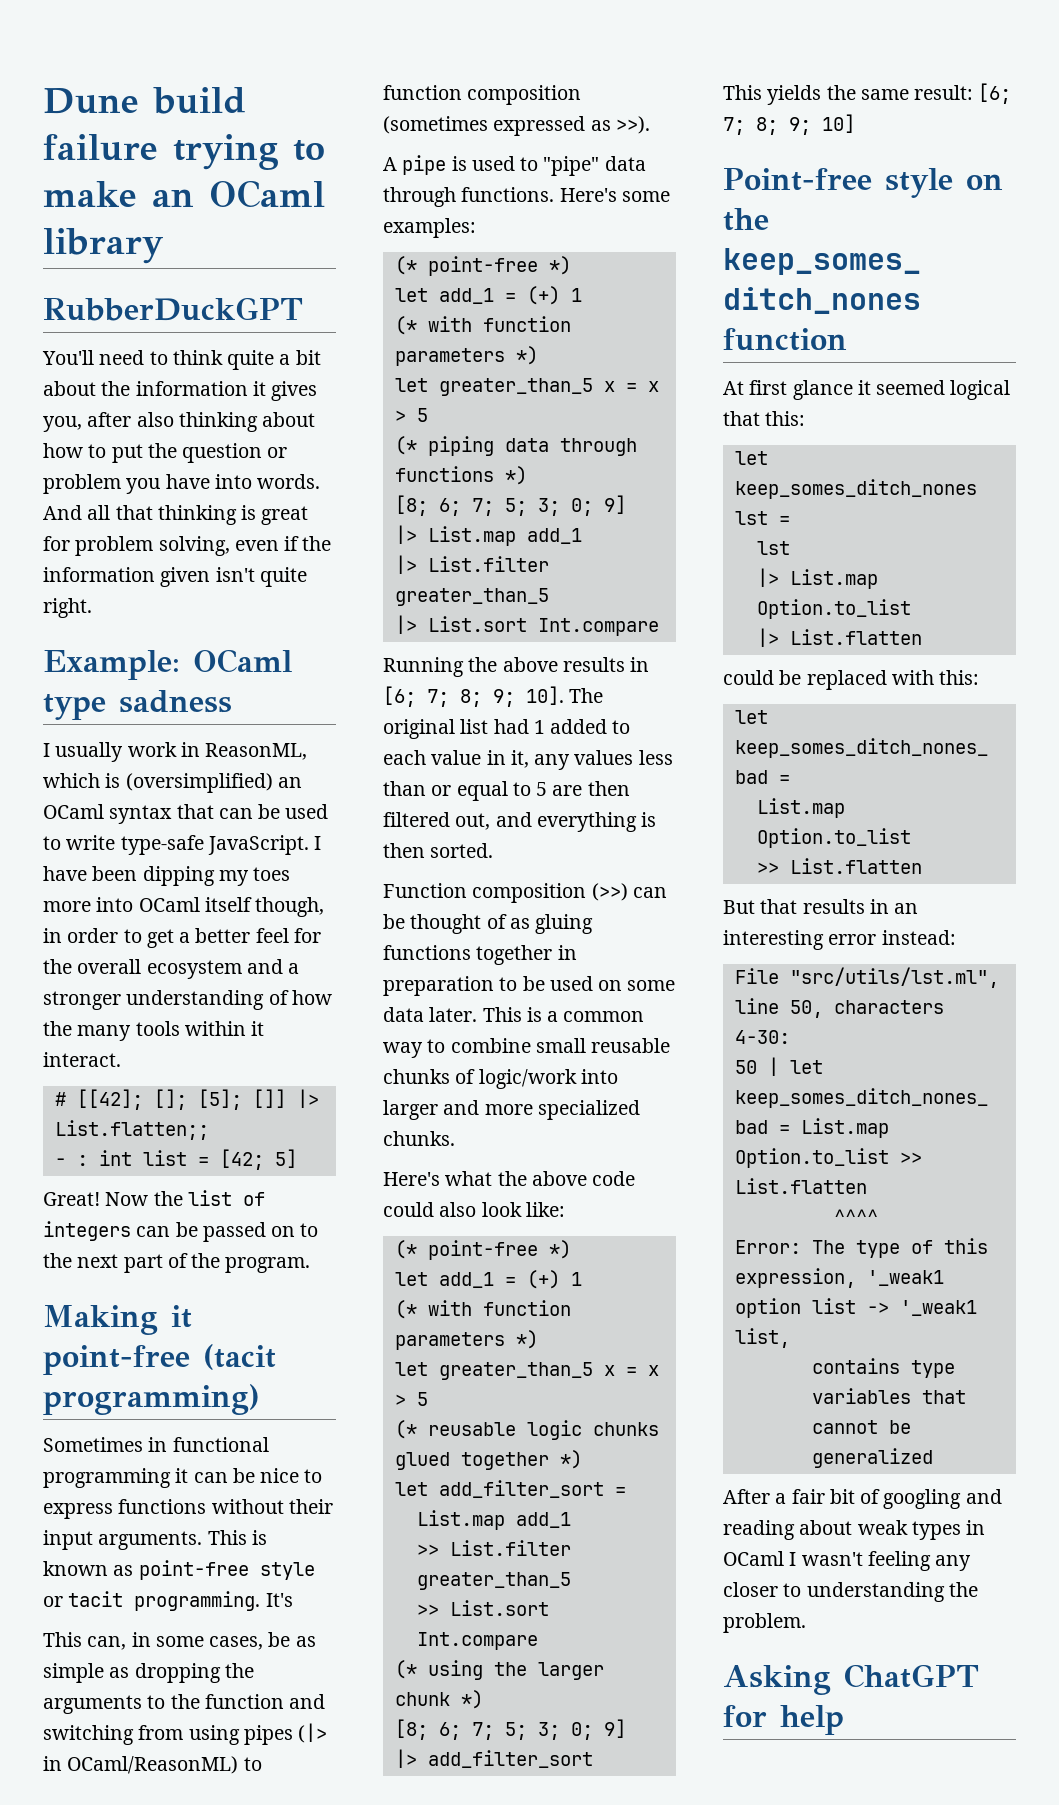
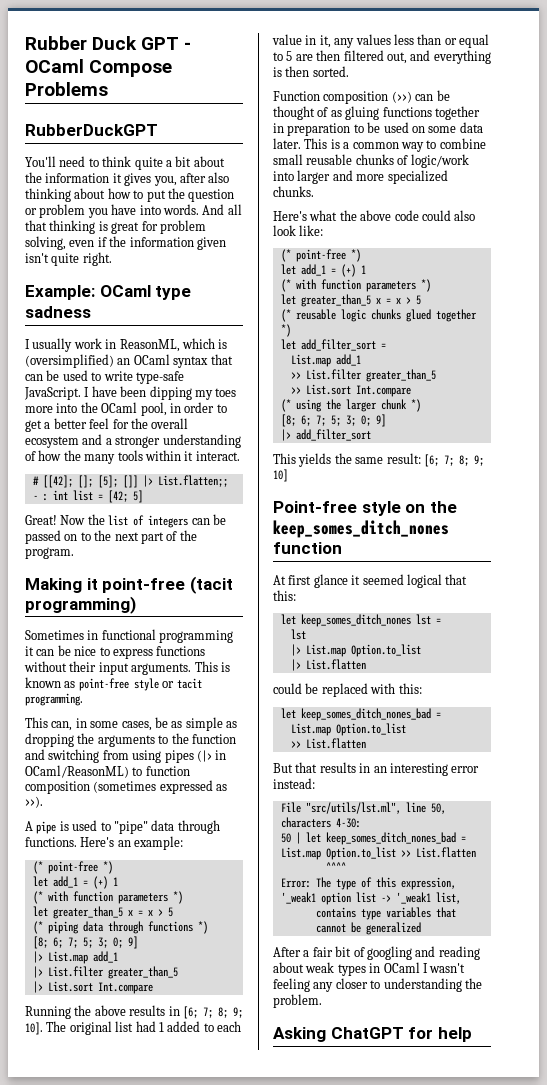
[43,87,246,114] [43,134,325,170] [43,180,325,208] [43,228,163,264] Dune build failure trying to make an OCaml library -> [25,36,192,50] [25,59,173,77] [25,82,108,96] Rubber Duck GPT - OCaml Compose Problems
[138,897,325,917] OCaml itself though, -> [80,402,167,416] the OCaml pool,
[265,1593,293,1607] It's -> (83, 699) none
[621,191,670,202] [383,218,476,238] some examples: -> [117,836,184,850] an example:

